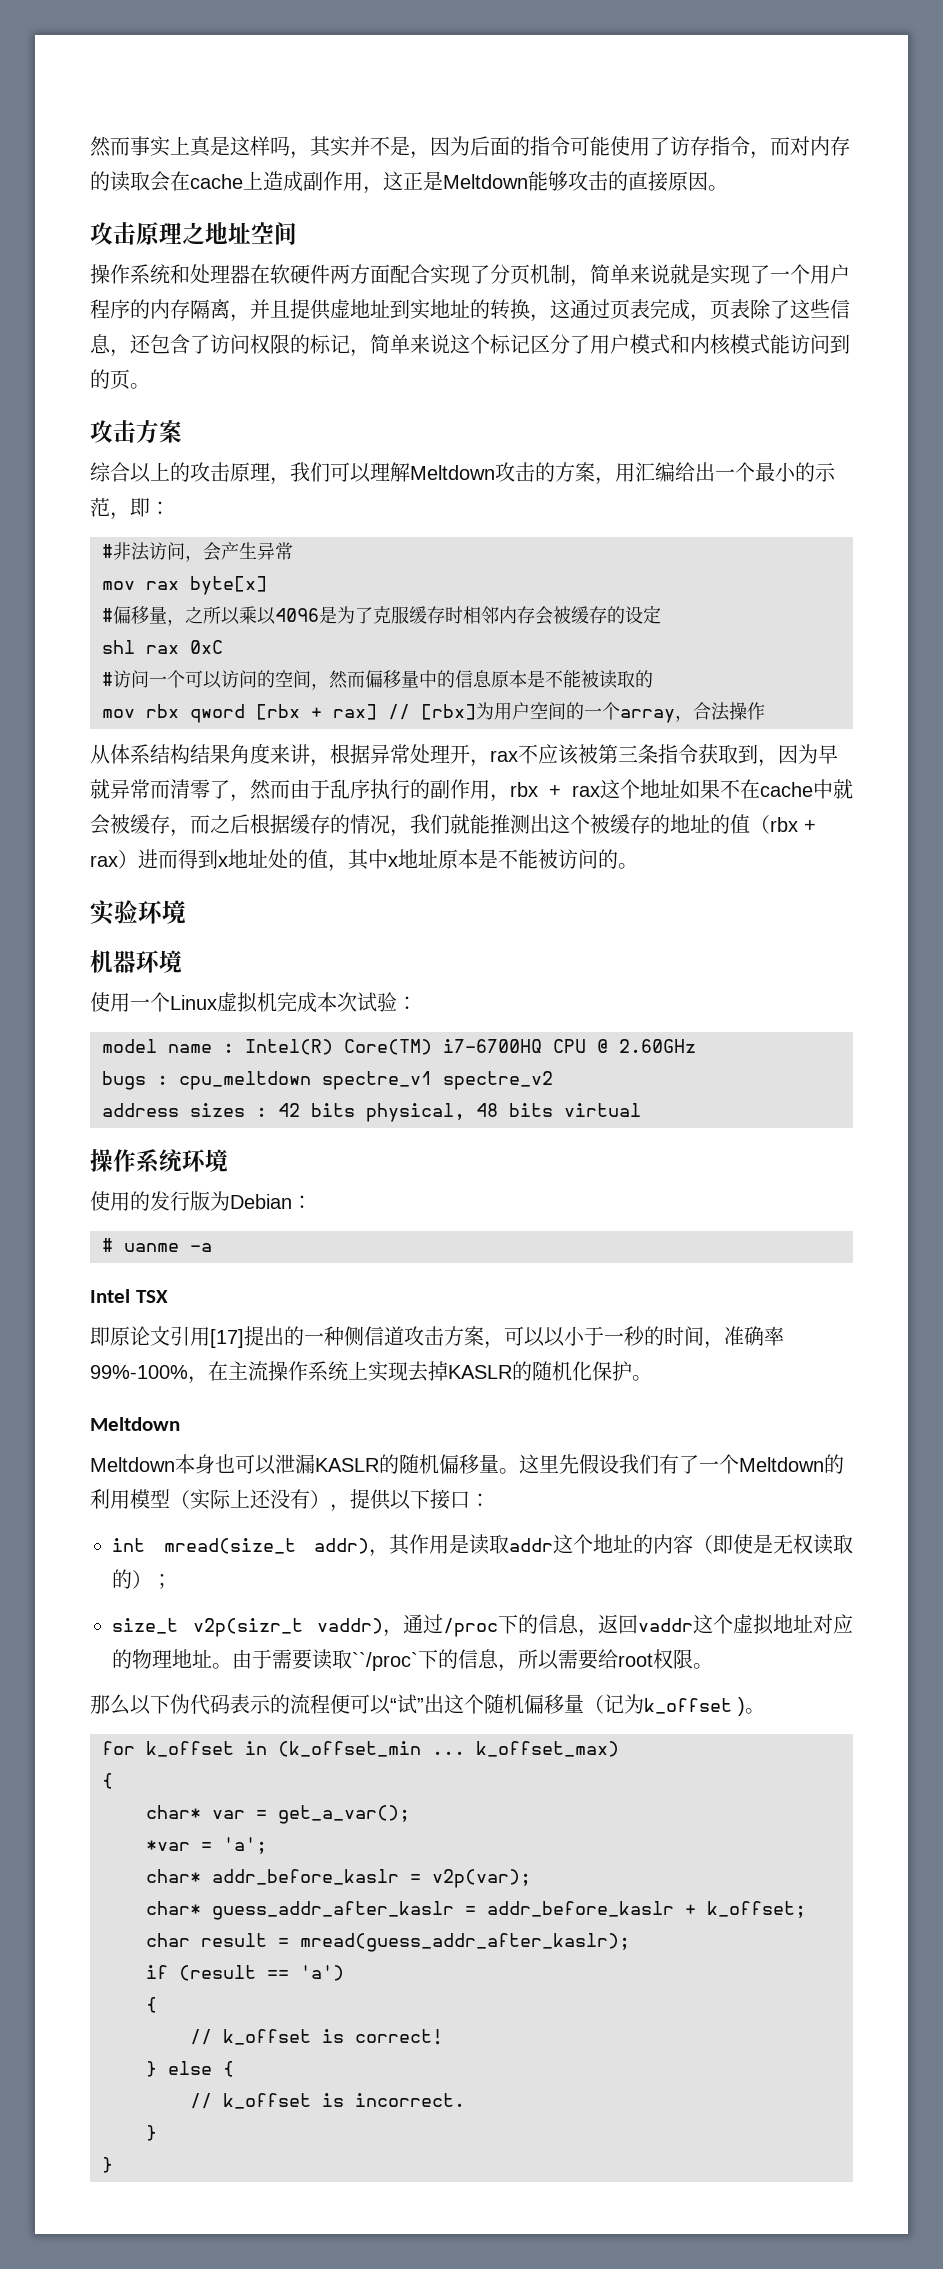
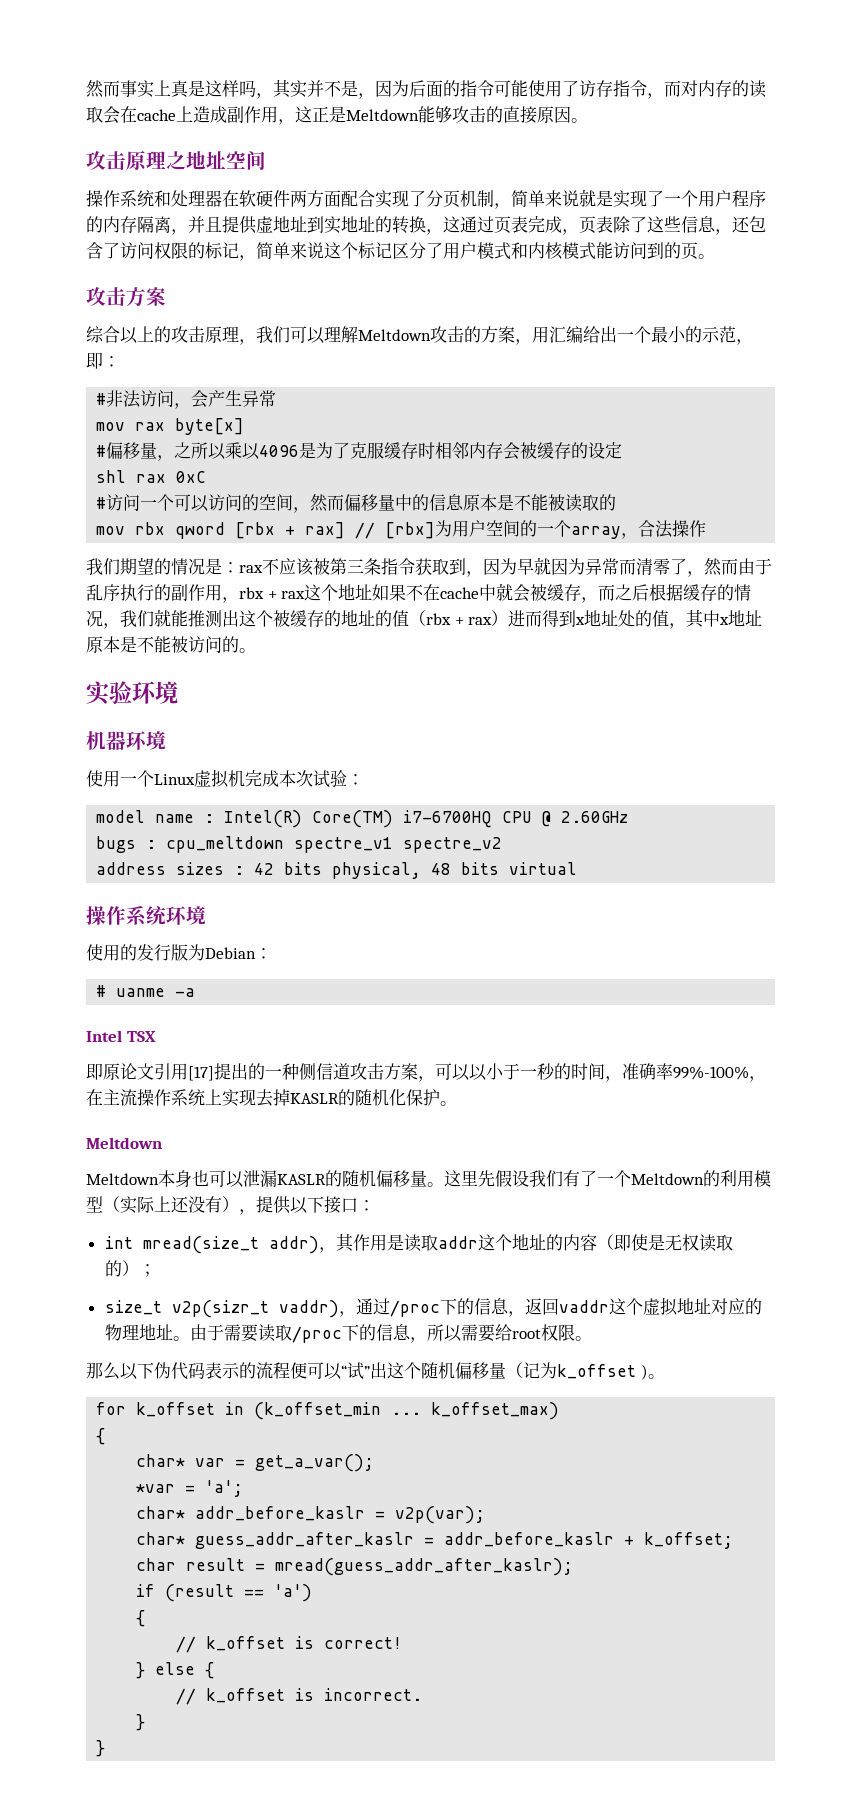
[90,743,490,767] 从体系结构结果角度来讲，根据异常处理开， -> [86,557,239,575] 我们期望的情况是：
(110, 789) none -> [551,558,585,575] 因为
[352,1652,418,1671] ``/proc` -> [291,1326,342,1343] /proc

